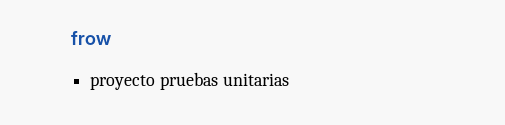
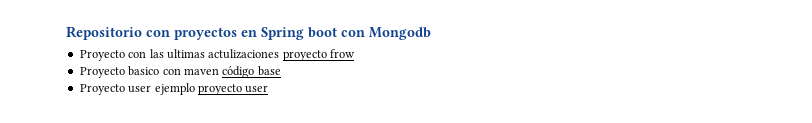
[71,31,111,45] [90,72,289,90] frow // proyecto pruebas unitarias -> [66,26,431,40] [79,49,355,61] [79,66,281,78] [79,83,269,95] Repositorio con proyectos en Spring boot con Mongodb // Proyecto con las ultimas actulizaciones proyecto frow // Proyecto basico con maven código base // Proyecto user ejemplo proyecto user

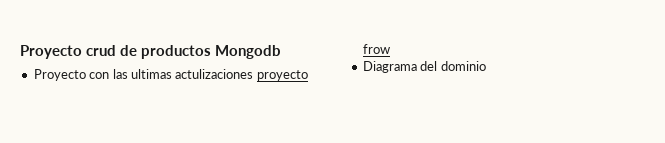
[66,26,365,40] Repositorio con proyectos en Spring boot con -> [20,45,211,59] Proyecto crud de productos
[79,66,281,78] [79,83,269,95] Proyecto basico con maven código base // Proyecto user ejemplo proyecto user -> [362,61,486,73] Diagrama del dominio

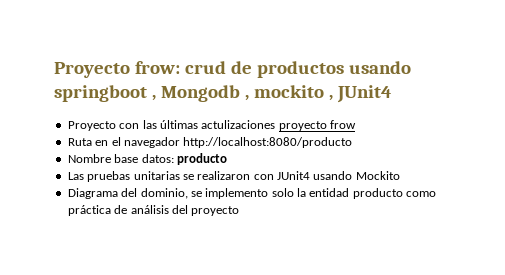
[20,45,82,59] Proyecto -> [54,61,180,78] Proyecto frow:
[215,45,281,59] Mongodb -> [348,61,411,74] [54,85,392,103] usando springboot , Mongodb , mockito , JUnit4
[130,69,172,79] ultimas -> [159,120,198,129] últimas
[362,61,486,73] Diagrama del dominio -> [67,137,353,148] [67,153,227,165] [67,171,400,182] [67,188,437,199] [67,205,240,216] Ruta en el navegador http://localhost:8080/producto // Nombre base datos: producto // Las pruebas unitarias se realizaron con JUnit4 usando Mockito // Diagrama del dominio, se implemento solo la entidad producto como práctica de análisis del proyecto

